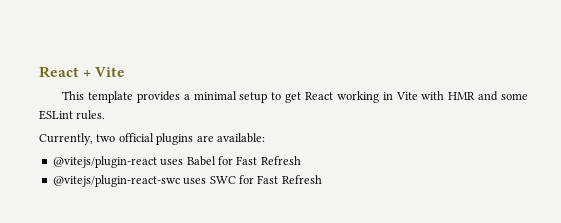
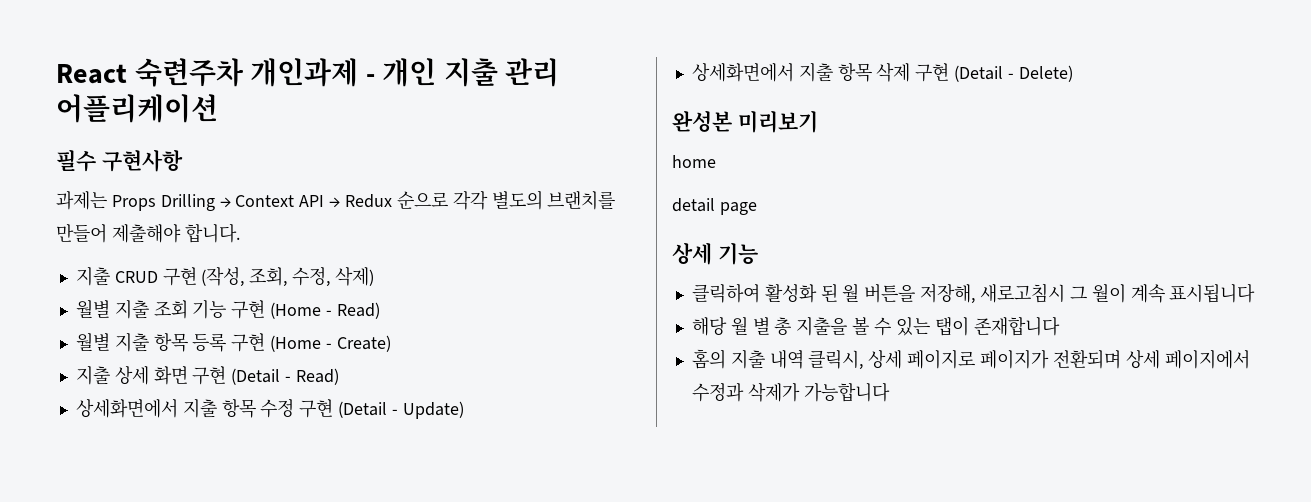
[39,66,126,78] [62,91,529,103] [39,110,106,120] [39,133,265,145] [52,156,301,168] [52,175,322,187] React + Vite // This template provides a minimal setup to get React working in Vite with HMR and some ESLint rules. // Currently, two official plugins are available: // @vitejs/plugin-react uses Babel for Fast Refresh // @vitejs/plugin-react-swc uses SWC for Fast Refresh -> [56,58,560,87] [56,94,218,123] [56,149,183,172] [56,190,616,211] [56,223,240,243] [75,266,374,287] [75,299,380,319] [75,332,391,352] [75,365,339,385] [75,398,464,419] [691,62,1073,82] [672,110,818,133] [672,155,716,168] [672,198,757,215] [672,242,758,265] [691,283,1256,304] [691,316,1060,336] [691,349,1250,370] [691,382,890,402] React 숙련주차 개인과제 - 개인 지출 관리 어플리케이션 // 필수 구현사항 // 과제는 Props Drilling → Context API → Redux 순으로 각각 별도의 브랜치를 만들어 제출해야 합니다. // 지출 CRUD 구현 (작성, 조회, 수정, 삭제) // 월별 지출 조회 기능 구현 (Home - Read) // 월별 지출 항목 등록 구현 (Home - Create) // 지출 상세 화면 구현 (Detail - Read) // 상세화면에서 지출 항목 수정 구현 (Detail - Update) // 상세화면에서 지출 항목 삭제 구현 (Detail - Delete) // 완성본 미리보기 // home // detail page // 상세 기능 // 클릭하여 활성화 된 월 버튼을 저장해, 새로고침시 그 월이 계속 표시됩니다 // 해당 월 별 총 지출을 볼 수 있는 탭이 존재합니다 // 홈의 지출 내역 클릭시, 상세 페이지로 페이지가 전환되며 상세 페이지에서 수정과 삭제가 가능합니다

